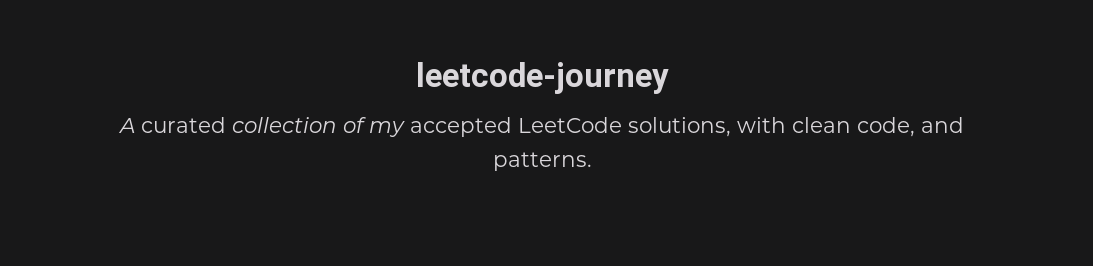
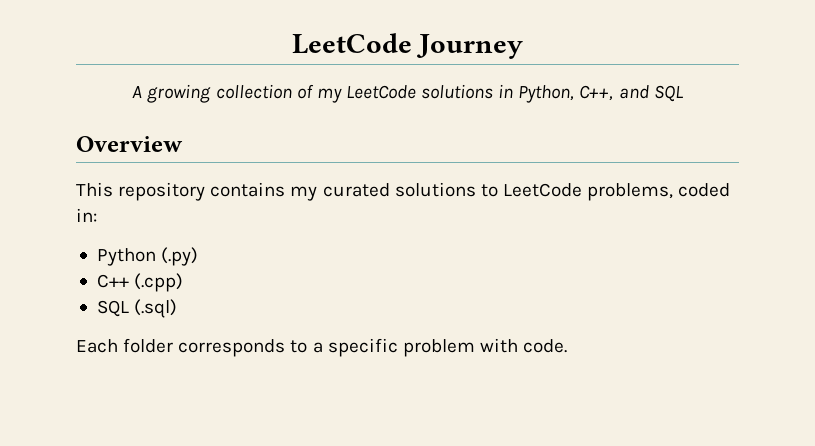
[415,62,669,94] leetcode-journey -> [291,33,524,59] LeetCode Journey
[141,117,226,133] curated -> [147,84,212,103] growing
[410,117,964,137] [492,152,592,171] accepted LeetCode solutions, with clean code, and patterns. -> [345,84,683,103] [76,136,183,152] [76,182,731,201] [76,208,97,222] [96,247,199,266] [96,273,184,292] [96,299,178,318] [76,338,568,357] LeetCode solutions in Python, C++, and SQL // Overview // This repository contains my curated solutions to LeetCode problems, coded in: // Python (.py) // C++ (.cpp) // SQL (.sql) // Each folder corresponds to a specific problem with code.

